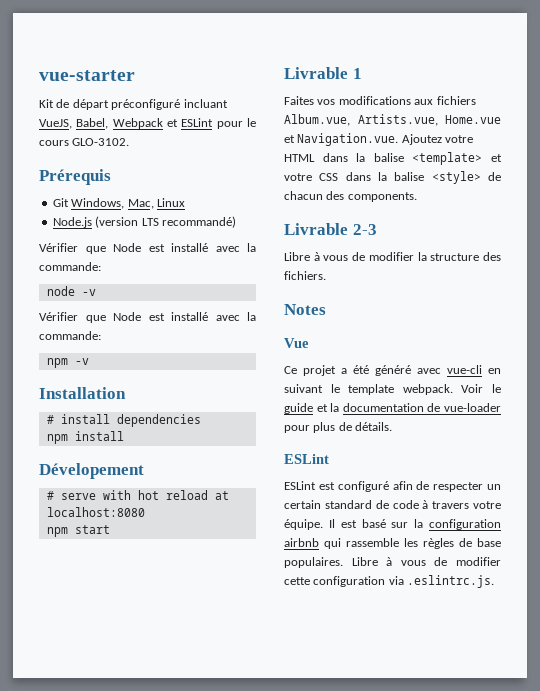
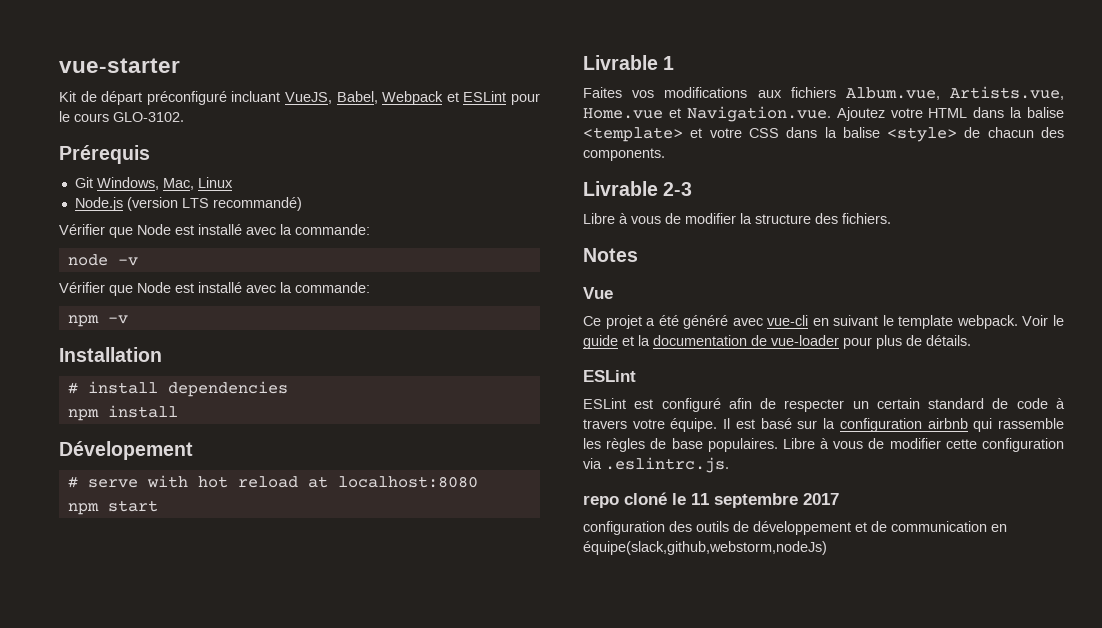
(495, 581) none -> [583,492,839,508] [583,521,1007,535] [583,541,827,555] // repo cloné le 11 septembre 2017 // configuration des outils de développement et de communication en équipe(slack,github,webstorm,nodeJs)

